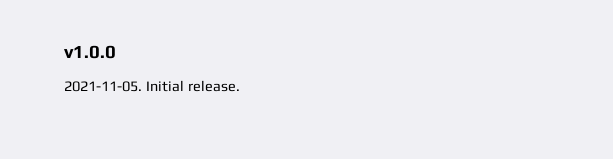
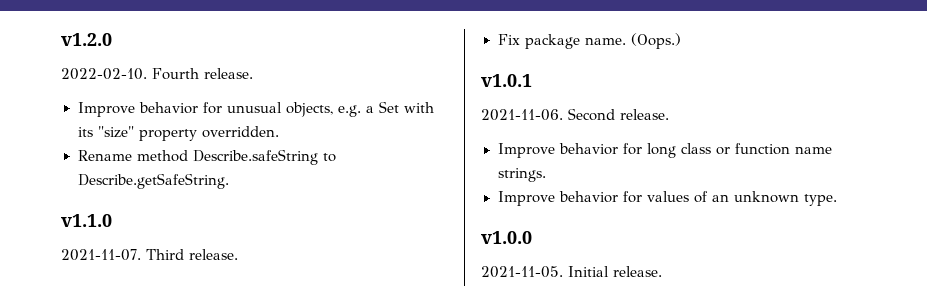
(64, 52) none -> [61,33,112,46] [61,68,253,80] [77,101,434,117] [77,126,279,141] [77,149,336,165] [77,173,229,189] [61,214,112,227] [61,249,238,261] [497,33,681,49] [481,74,532,87] [481,108,669,121] [497,143,832,158] [497,168,546,182] [497,191,837,206] v1.2.0 // 2022-02-10. Fourth release. // Improve behavior for unusual objects, e.g. a Set with its "size" property overridden. // Rename method Describe.safeString to Describe.getSafeString. // v1.1.0 // 2021-11-07. Third release. // Fix package name. (Oops.) // v1.0.1 // 2021-11-06. Second release. // Improve behavior for long class or function name strings. // Improve behavior for values of an unknown type. //

